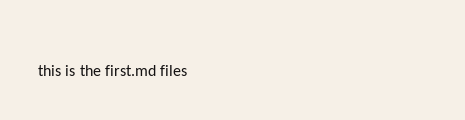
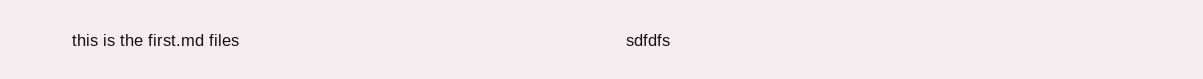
(188, 70) none -> [626,34,670,46] // sdfdfs

